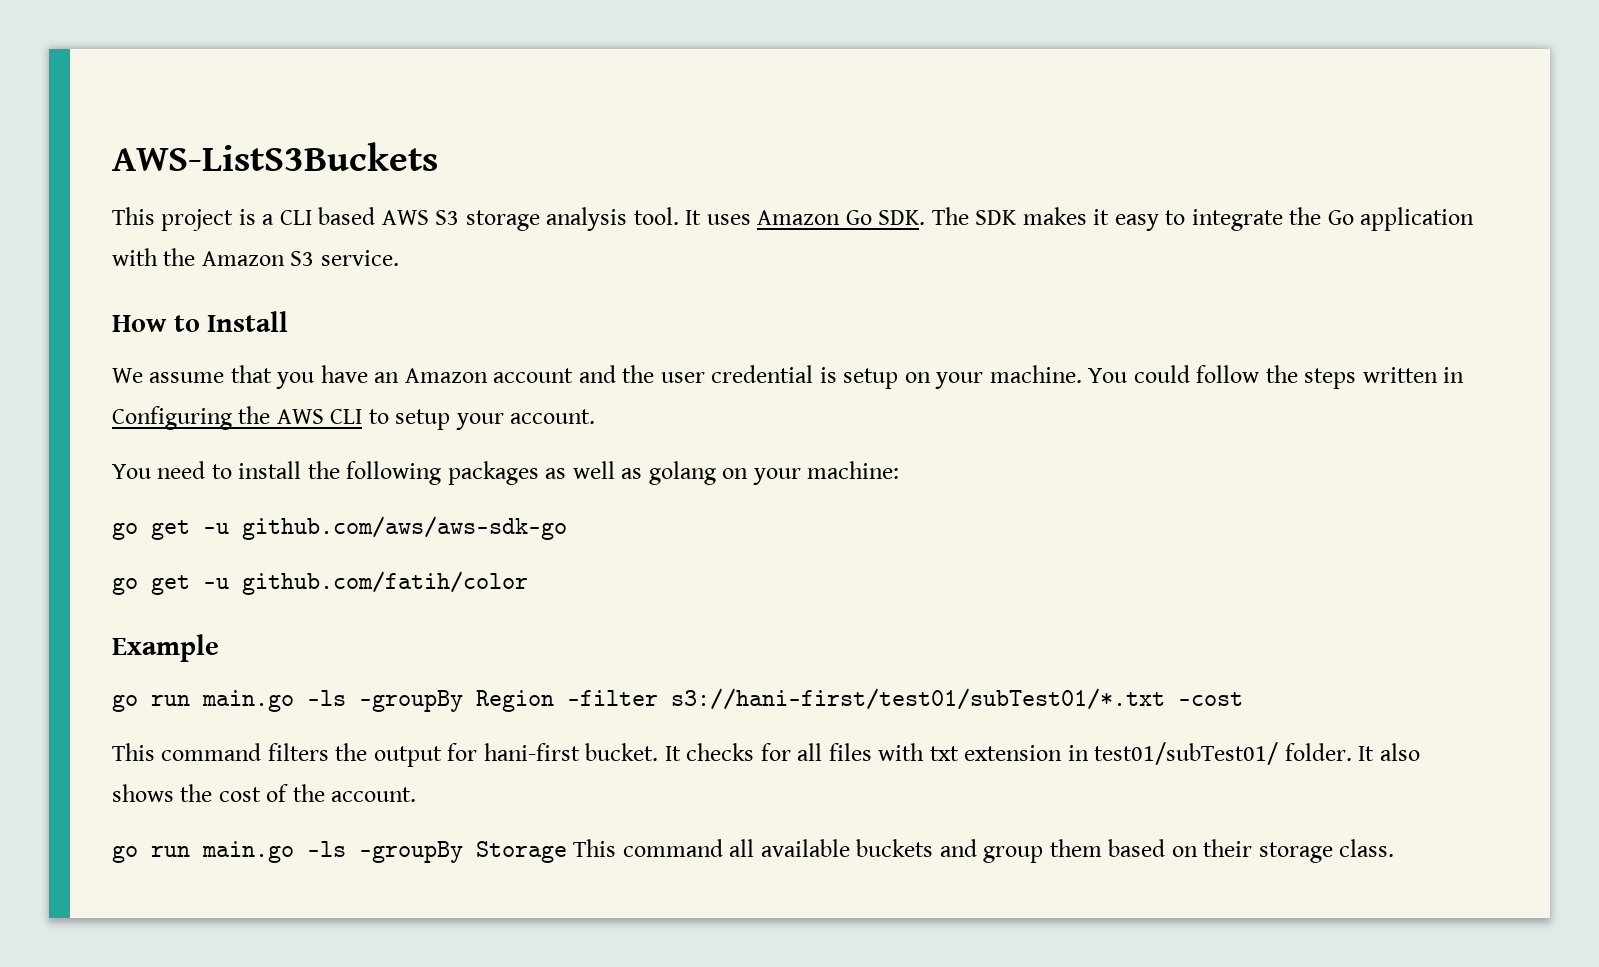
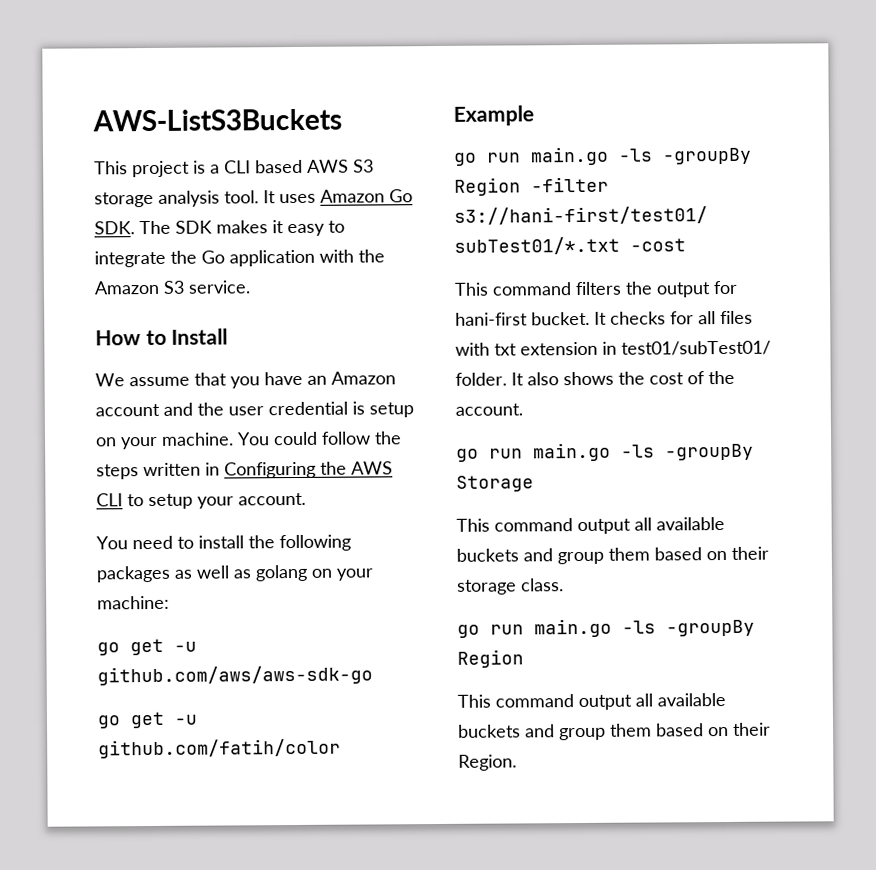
[573,839,723,857] This command -> [456,518,631,535] // This command output
(1395, 848) none -> [457,618,755,638] [457,649,524,668] [457,692,726,711] [458,722,771,741] [458,754,517,771] // go run main.go -ls -groupBy Region // This command output all available buckets and group them based on their Region.

